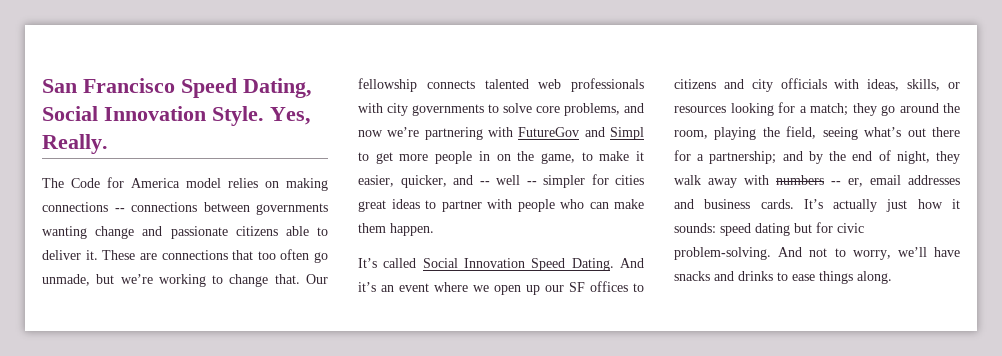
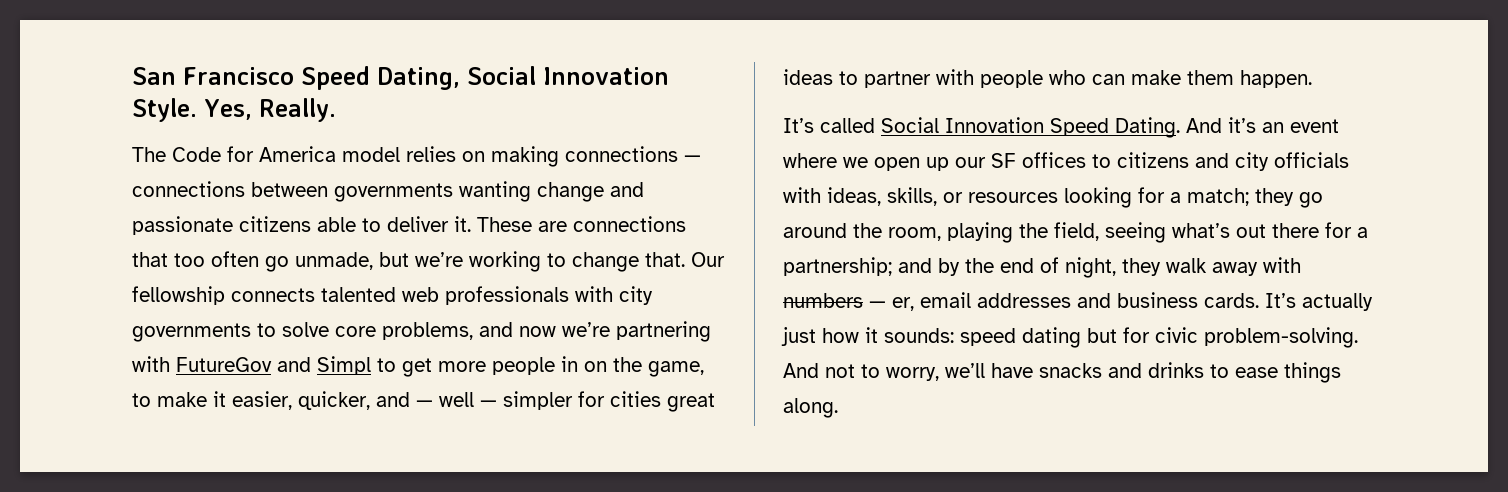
[114,208,125,212] -- -> [684,155,701,162] —
[479,175,537,185] -- well -- -> [416,392,497,407] — well —
[831,181,841,185] -- -> [869,301,886,308] —

